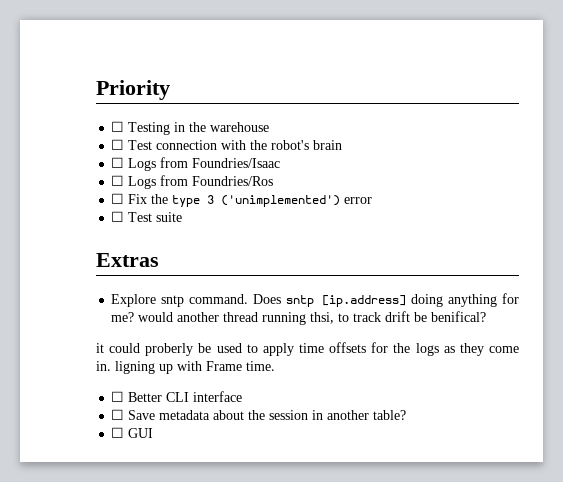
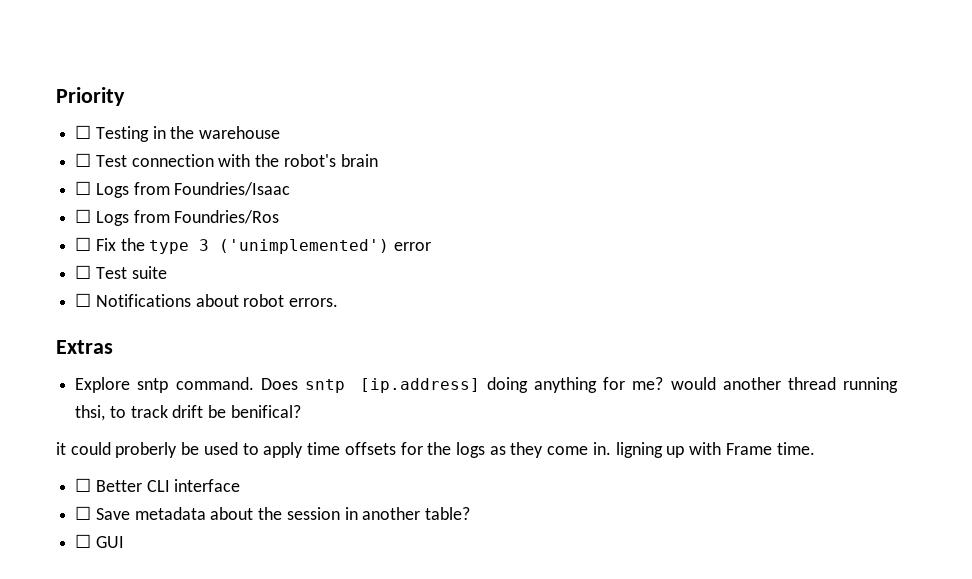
(183, 217) none -> [75,293,339,307] // ☐ Notifications about robot errors.

